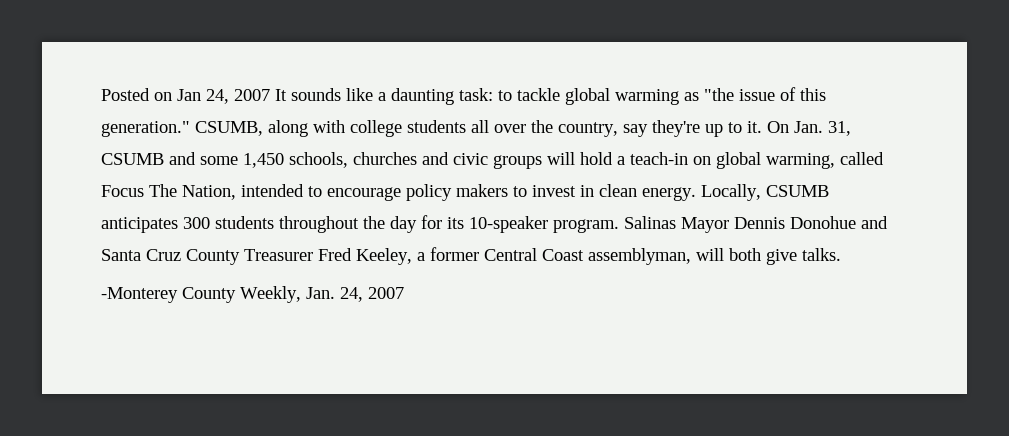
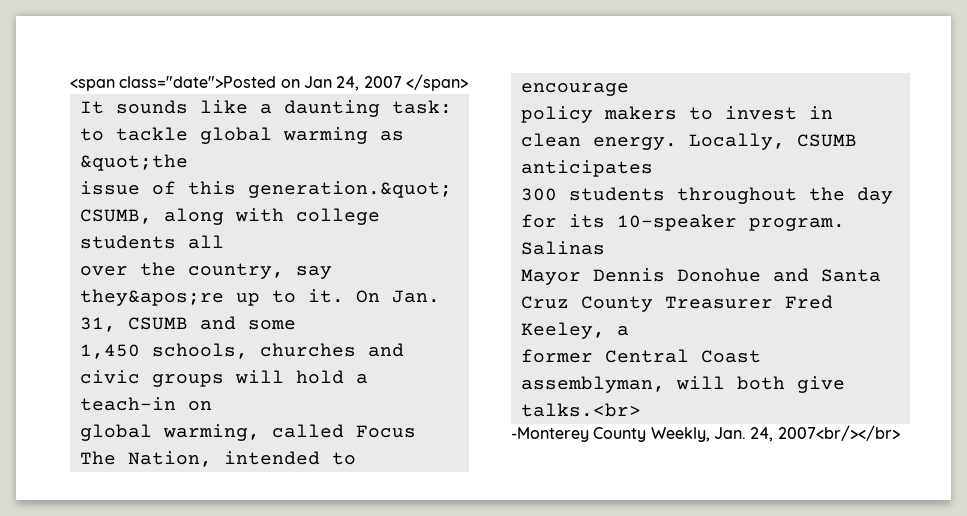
[101,88,150,101] Posted -> [70,76,277,91] <span class="date">Posted
(270, 95) none -> [405,74,468,91] </span> //
[704,88,734,101] "the -> [79,154,188,171] &quot;the //
[101,121,190,137] generation." -> [247,181,452,198] generation.&quot;
(489, 126) none -> (224, 242) //
[652,120,700,137] they're -> [79,289,224,306] they&apos;re
(238, 160) none -> (296, 325) //
(711, 160) none -> (212, 406) //
(401, 194) none -> (629, 89) //
(178, 225) none -> (653, 168) //
(676, 222) none -> (605, 248) //
(425, 256) none -> (629, 331) //
[802,248,841,261] talks. -> [520,403,641,417] talks.<br>
[368,287,404,299] 2007 -> [777,425,900,441] 2007<br/></br>

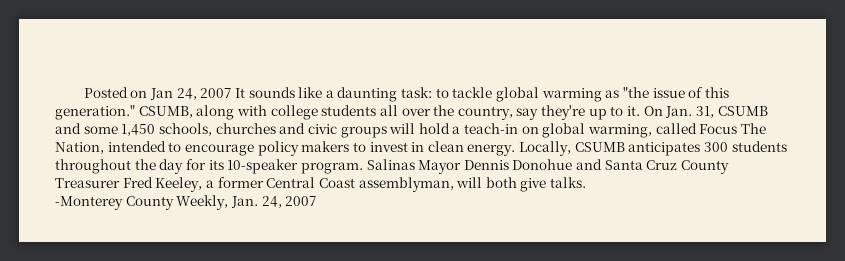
[70,76,277,91] <span class="date">Posted -> [83,87,128,98] Posted
[405,74,468,91] </span> // -> (232, 93) none
[79,154,188,171] &quot;the // -> [622,87,649,98] "the
[247,181,452,198] generation.&quot; -> [55,105,135,120] generation."
(224, 242) // -> (398, 110) none
[79,289,224,306] they&apos;re -> [541,105,586,120] they're
(296, 325) // -> (118, 130) none
(212, 406) // -> (539, 130) none
(629, 89) // -> (254, 150) none
(653, 168) // -> (701, 149) none
(605, 248) // -> (415, 164) none
(629, 331) // -> (214, 184) none
[520,403,641,417] talks.<br> -> [550,177,587,188] talks.
[777,425,900,441] 2007<br/></br> -> [285,196,317,206] 2007

